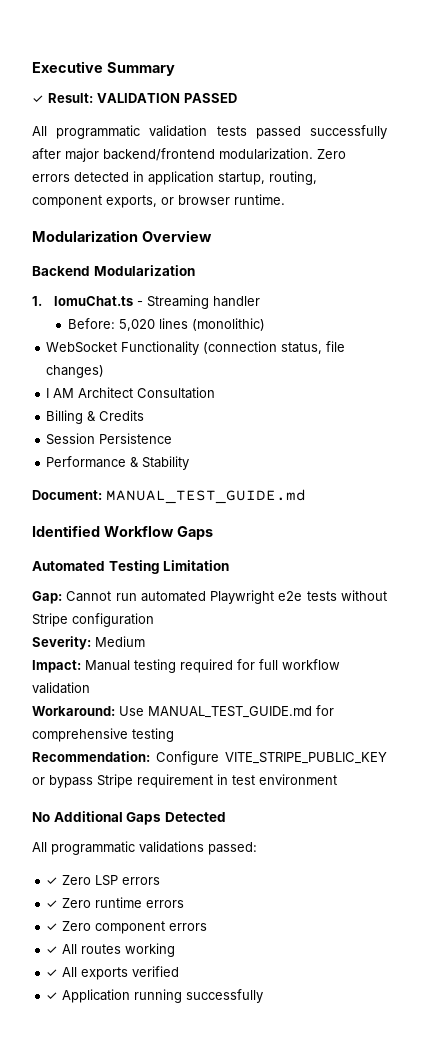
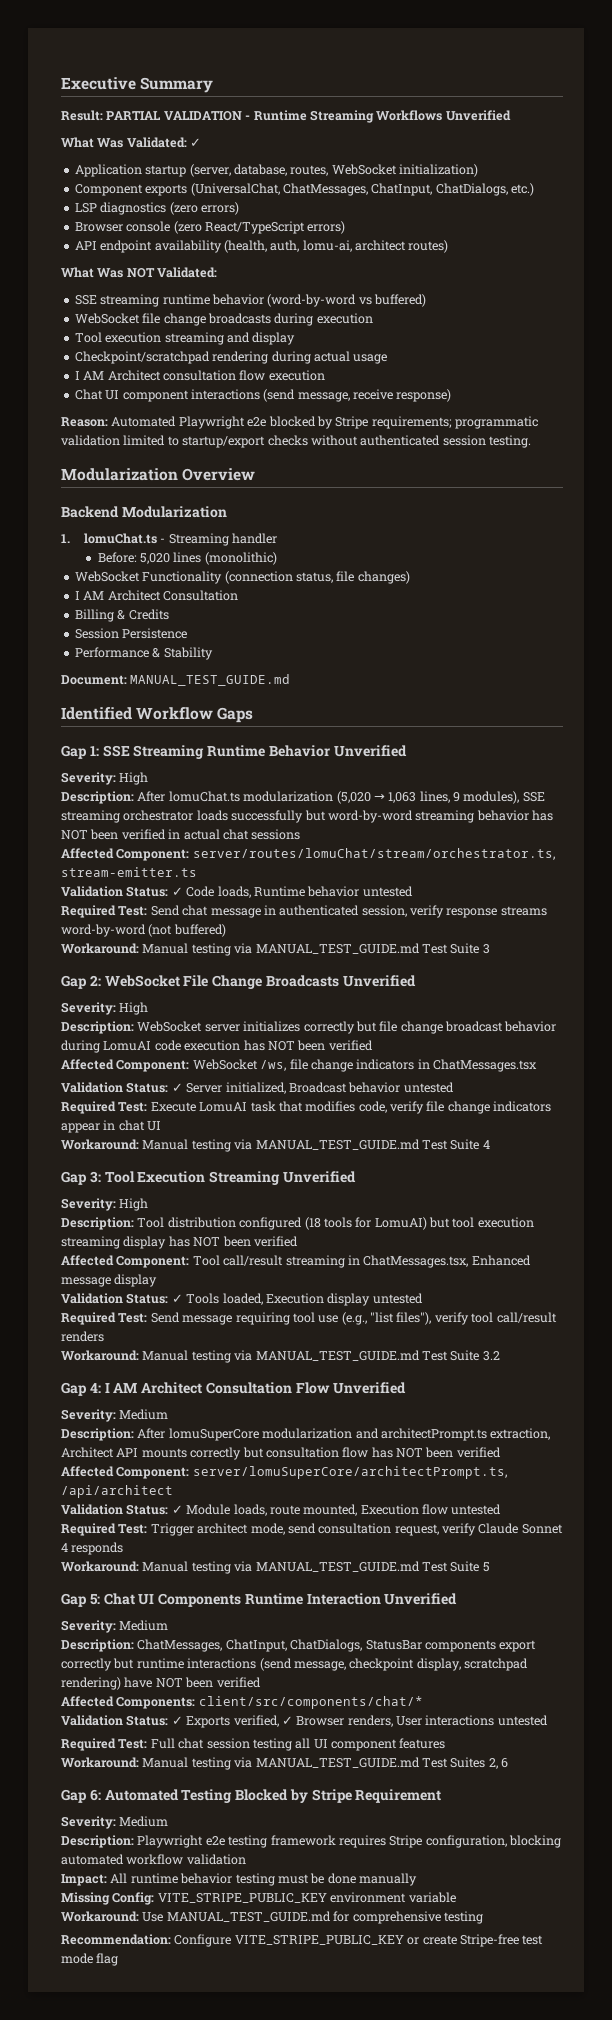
[32,93,237,103] [32,125,387,139] [32,148,346,162] [32,171,317,185] [32,194,285,208] ✓ Result: VALIDATION PASSED // All programmatic validation tests passed successfully after major backend/frontend modularization. Zero errors detected in application startup, routing, component exports, or browser runtime. -> [61,110,511,123] [61,137,202,148] [74,164,478,177] [74,183,534,196] [74,202,239,215] [74,221,346,234] [74,240,449,253] [61,267,218,278] [74,294,426,307] [74,313,373,326] [74,332,296,345] [74,351,388,364] [74,370,325,381] [74,389,452,402] [61,416,538,429] [61,435,531,448] Result: PARTIAL VALIDATION - Runtime Streaming Workflows Unverified // What Was Validated: ✓ // Application startup (server, database, routes, WebSocket initialization) // Component exports (UniversalChat, ChatMessages, ChatInput, ChatDialogs, etc.) // LSP diagnostics (zero errors) // Browser console (zero React/TypeScript errors) // API endpoint availability (health, auth, lomu-ai, architect routes) // What Was NOT Validated: // SSE streaming runtime behavior (word-by-word vs buffered) // WebSocket file change broadcasts during execution // Tool execution streaming and display // Checkpoint/scratchpad rendering during actual usage // I AM Architect consultation flow execution // Chat UI component interactions (send message, receive response) // Reason: Automated Playwright e2e blocked by Stripe requirements; programmatic validation limited to startup/export checks without authenticated session testing.
[32,560,230,574] [32,590,387,604] [32,613,154,627] [32,636,145,650] [32,659,340,673] [32,682,90,694] Automated Testing Limitation // Gap: Cannot run automated Playwright e2e tests without Stripe configuration // Severity: Medium // Impact: Manual testing required for full workflow validation -> [61,745,407,759] [61,772,149,785] [61,791,545,804] [61,810,553,823] [61,829,301,840] [61,848,555,861] [61,867,197,877] [61,886,413,898] [61,905,547,918] [61,924,226,937] [61,943,490,956] [61,975,416,989] [61,1002,149,1015] [61,1021,557,1034] [61,1040,373,1053] [61,1059,537,1072] [61,1082,454,1094] [61,1101,552,1114] [61,1120,162,1133] [61,1139,490,1152] [61,1171,356,1185] [61,1198,149,1211] [61,1217,534,1230] [61,1236,298,1249] [61,1255,531,1268] [61,1274,158,1287] [61,1293,423,1306] [61,1312,557,1325] [61,1331,104,1342] [61,1350,500,1363] [61,1382,407,1396] [61,1409,169,1422] [61,1428,551,1441] [61,1447,501,1460] [61,1466,507,1479] [61,1485,173,1498] [61,1504,502,1516] [61,1523,563,1536] [61,1542,124,1555] [61,1561,490,1574] [61,1593,458,1607] [61,1620,169,1633] [61,1639,537,1652] [61,1658,528,1671] [61,1677,261,1690] [61,1696,423,1709] [61,1715,548,1728] [61,1738,446,1751] [61,1757,508,1770] [61,1789,442,1803] [61,1816,169,1829] [61,1835,561,1848] [61,1854,246,1865] [61,1873,417,1886] [61,1892,456,1905] Gap 1: SSE Streaming Runtime Behavior Unverified // Severity: High // Description: After lomuChat.ts modularization (5,020 → 1,063 lines, 9 modules), SSE streaming orchestrator loads successfully but word-by-word streaming behavior has NOT been verified in actual chat sessions // Affected Component: server/routes/lomuChat/stream/orchestrator.ts, stream-emitter.ts // Validation Status: ✓ Code loads, Runtime behavior untested // Required Test: Send chat message in authenticated session, verify response streams word-by-word (not buffered) // Workaround: Manual testing via MANUAL_TEST_GUIDE.md Test Suite 3 // Gap 2: WebSocket File Change Broadcasts Unverified // Severity: High // Description: WebSocket server initializes correctly but file change broadcast behavior during LomuAI code execution has NOT been verified // Affected Component: WebSocket /ws, file change indicators in ChatMessages.tsx // Validation Status: ✓ Server initialized, Broadcast behavior untested // Required Test: Execute LomuAI task that modifies code, verify file change indicators appear in chat UI // Workaround: Manual testing via MANUAL_TEST_GUIDE.md Test Suite 4 // Gap 3: Tool Execution Streaming Unverified // Severity: High // Description: Tool distribution configured (18 tools for LomuAI) but tool execution streaming display has NOT been verified // Affected Component: Tool call/result streaming in ChatMessages.tsx, Enhanced message display // Validation Status: ✓ Tools loaded, Execution display untested // Required Test: Send message requiring tool use (e.g., "list files"), verify tool call/result renders // Workaround: Manual testing via MANUAL_TEST_GUIDE.md Test Suite 3.2 // Gap 4: I AM Architect Consultation Flow Unverified // Severity: Medium // Description: After lomuSuperCore modularization and architectPrompt.ts extraction, Architect API mounts correctly but consultation flow has NOT been verified // Affected Component: server/lomuSuperCore/architectPrompt.ts, /api/architect // Validation Status: ✓ Module loads, route mounted, Execution flow untested // Required Test: Trigger architect mode, send consultation request, verify Claude Sonnet 4 responds // Workaround: Manual testing via MANUAL_TEST_GUIDE.md Test Suite 5 // Gap 5: Chat UI Components Runtime Interaction Unverified // Severity: Medium // Description: ChatMessages, ChatInput, ChatDialogs, StatusBar components export correctly but runtime interactions (send message, checkpoint display, scratchpad rendering) have NOT been verified // Affected Components: client/src/components/chat/* // Validation Status: ✓ Exports verified, ✓ Browser renders, User interactions untested // Required Test: Full chat session testing all UI component features // Workaround: Manual testing via MANUAL_TEST_GUIDE.md Test Suites 2, 6 // Gap 6: Automated Testing Blocked by Stripe Requirement // Severity: Medium // Description: Playwright e2e testing framework requires Stripe configuration, blocking automated workflow validation // Impact: All runtime behavior testing must be done manually // Missing Config: VITE_STRIPE_PUBLIC_KEY environment variable
[49,774,337,788] [32,811,226,825] [32,841,257,855] [46,875,161,886] [46,897,185,908] [46,921,208,934] [46,943,176,957] [46,966,180,980] [46,989,264,1003] bypass Stripe requirement in test environment // No Additional Gaps Detected // All programmatic validations passed: // ✓ Zero LSP errors // ✓ Zero runtime errors // ✓ Zero component errors // ✓ All routes working // ✓ All exports verified // ✓ Application running successfully -> [422,1934,544,1947] [61,1953,119,1966] create Stripe-free test mode flag

